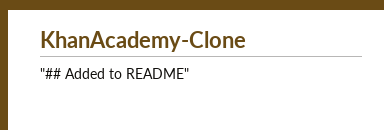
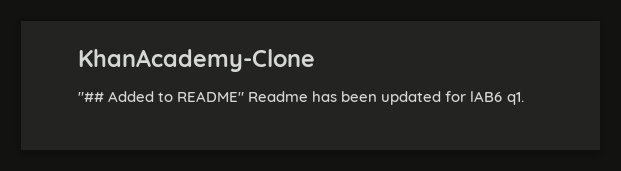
(189, 73) none -> [248,91,524,105] Readme has been updated for lAB6 q1.

